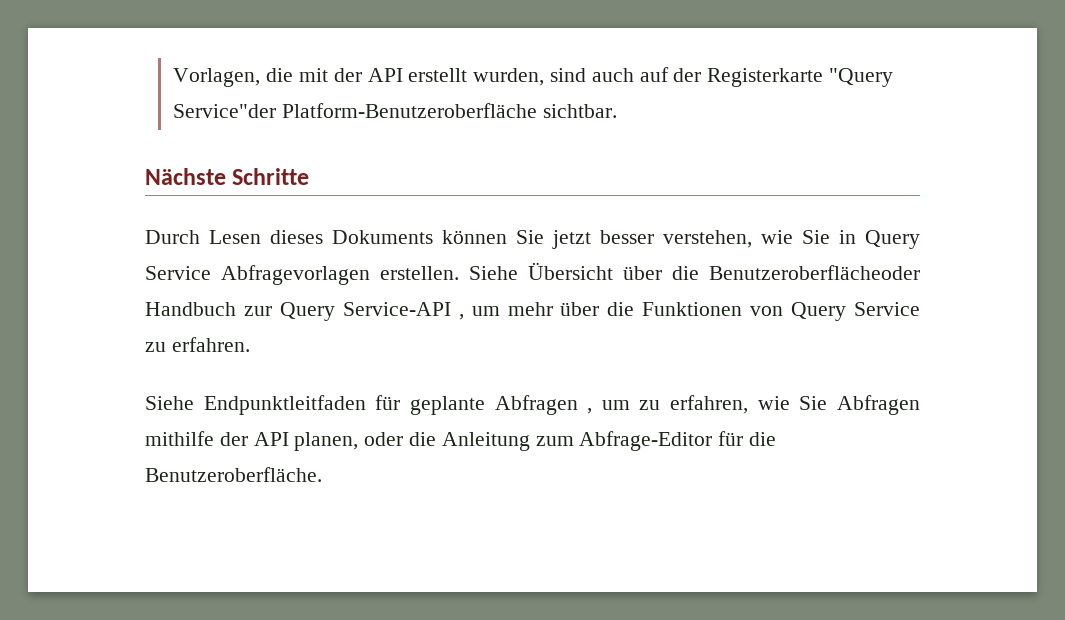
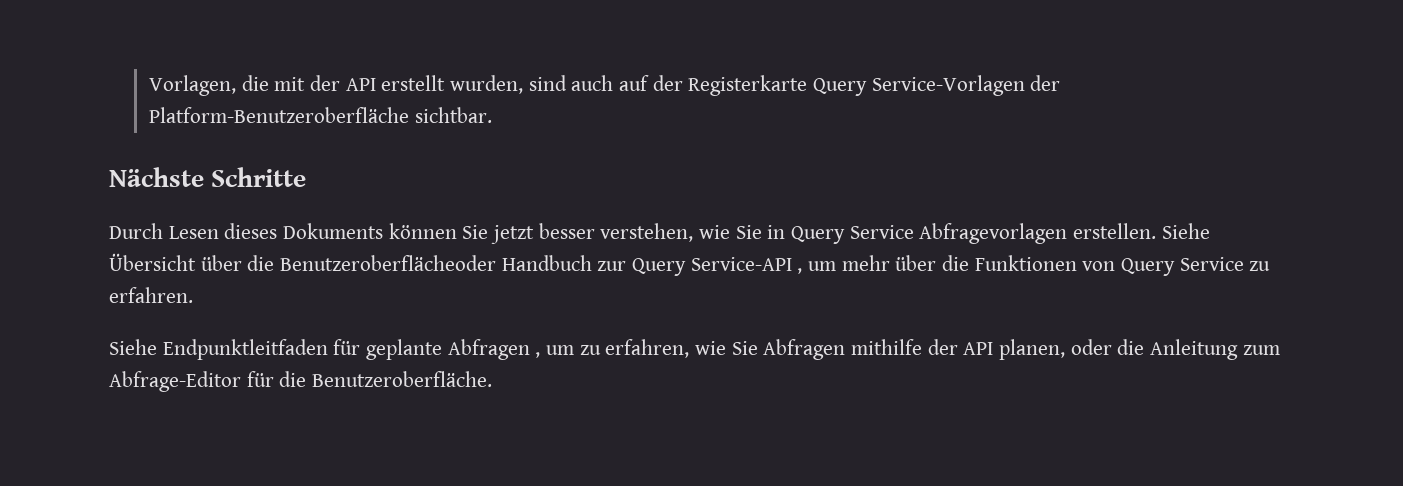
[828,68,893,87] [173,104,277,118] "Query Service"der -> [812,75,1061,96] Query Service-Vorlagen der

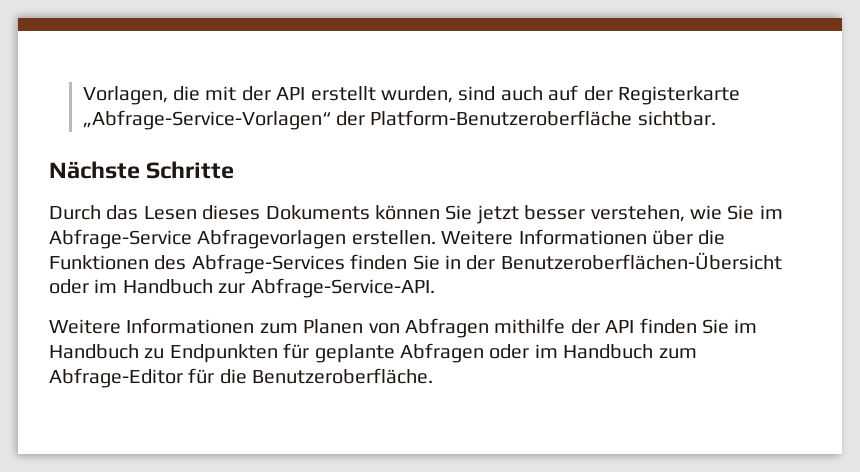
[812,75,1025,96] Query Service-Vorlagen -> [82,110,331,130] „Abfrage-Service-Vorlagen“
(163, 231) none -> [106,205,139,220] das
[767,223,1210,244] [109,253,1271,276] [109,287,193,303] [109,339,1239,360] in Query Service Abfragevorlagen erstellen. Siehe Übersicht über die Benutzeroberflächeoder Handbuch zur Query Service-API , um mehr über die Funktionen von Query Service zu erfahren. // Siehe Endpunktleitfaden für geplante Abfragen , um zu erfahren, wie Sie Abfragen mithilfe der API planen, oder die Anleitung -> [759,205,783,219] [49,229,726,249] [49,252,782,274] [49,278,435,298] [49,318,758,338] [49,343,654,363] im Abfrage-Service Abfragevorlagen erstellen. Weitere Informationen über die Funktionen des Abfrage-Services finden Sie in der Benutzeroberflächen-Übersicht oder im Handbuch zur Abfrage-Service-API. // Weitere Informationen zum Planen von Abfragen mithilfe der API finden Sie im Handbuch zu Endpunkten für geplante Abfragen oder im Handbuch

